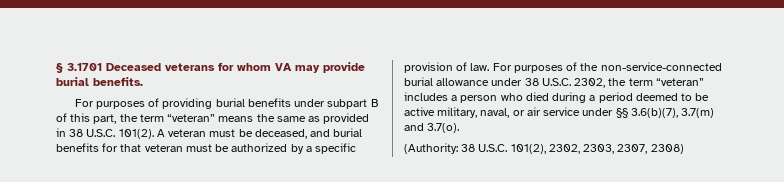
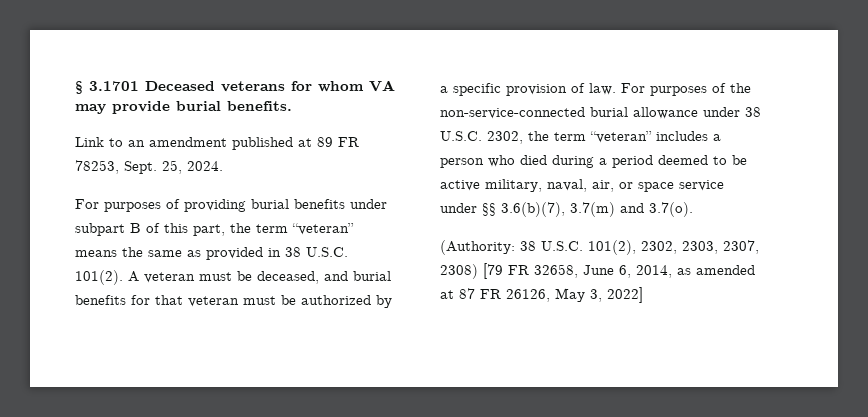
(143, 81) none -> [75,137,359,150] [75,160,223,174] // Link to an amendment published at 89 FR 78253, Sept. 25, 2024.
[512,107,541,116] or air -> [592,180,674,192] air, or space
(684, 149) none -> [483,263,755,279] [440,287,643,303] [79 FR 32658, June 6, 2014, as amended at 87 FR 26126, May 3, 2022]

